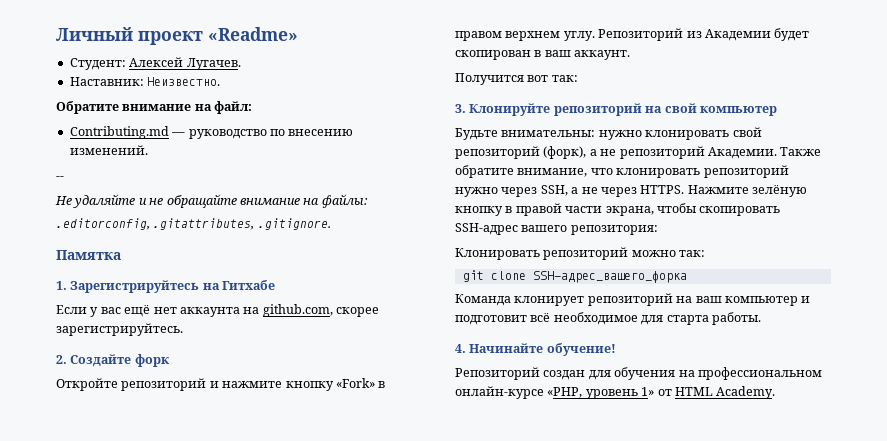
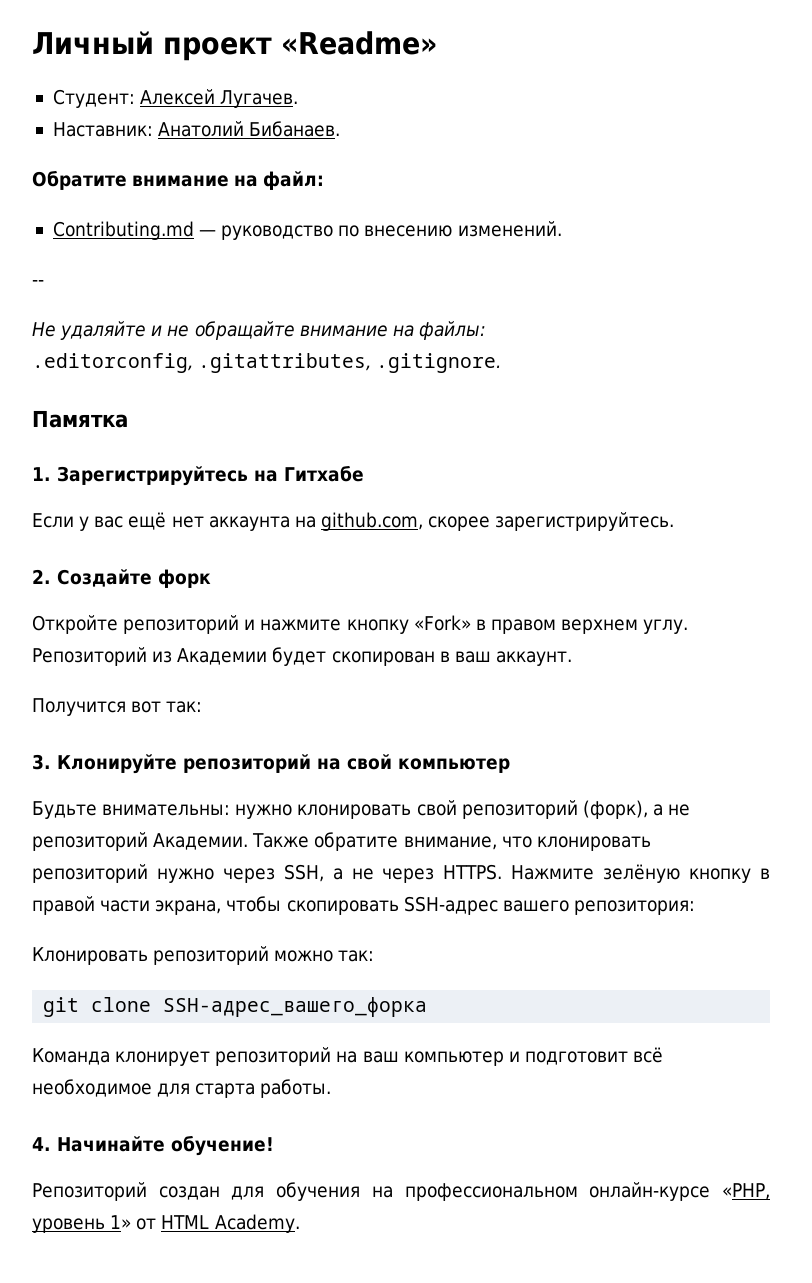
[147,77,221,86] Неизвестно. -> [158,121,341,137] Анатолий Бибанаев.

